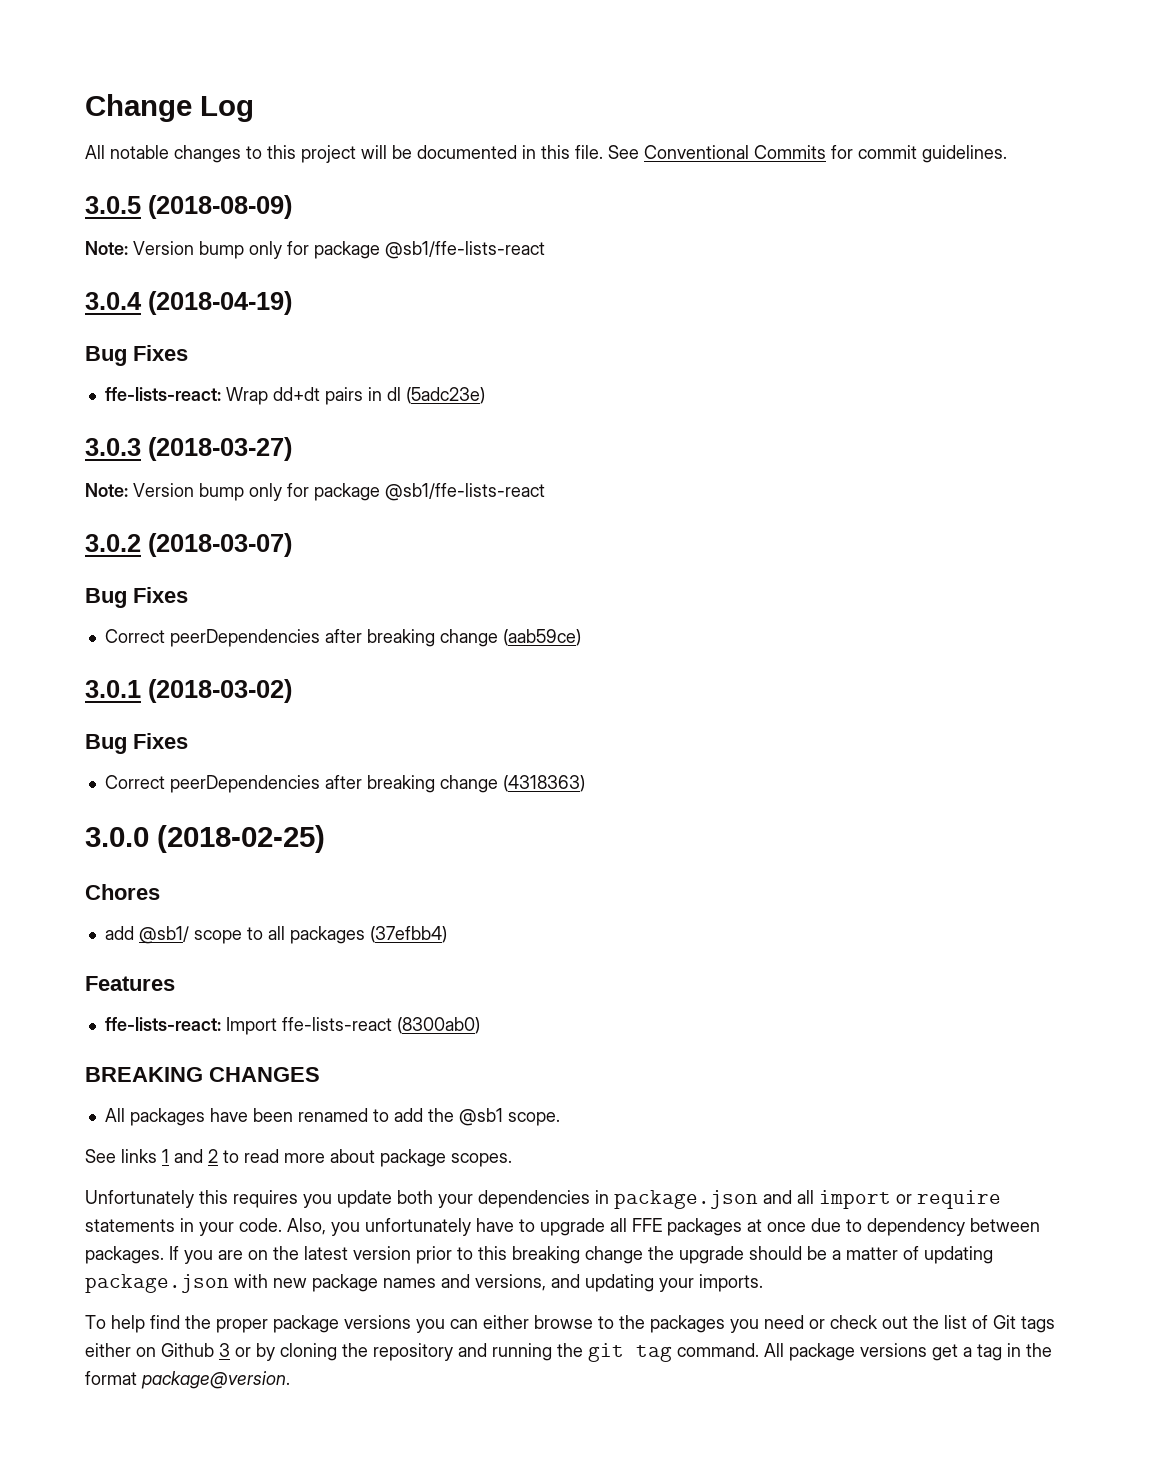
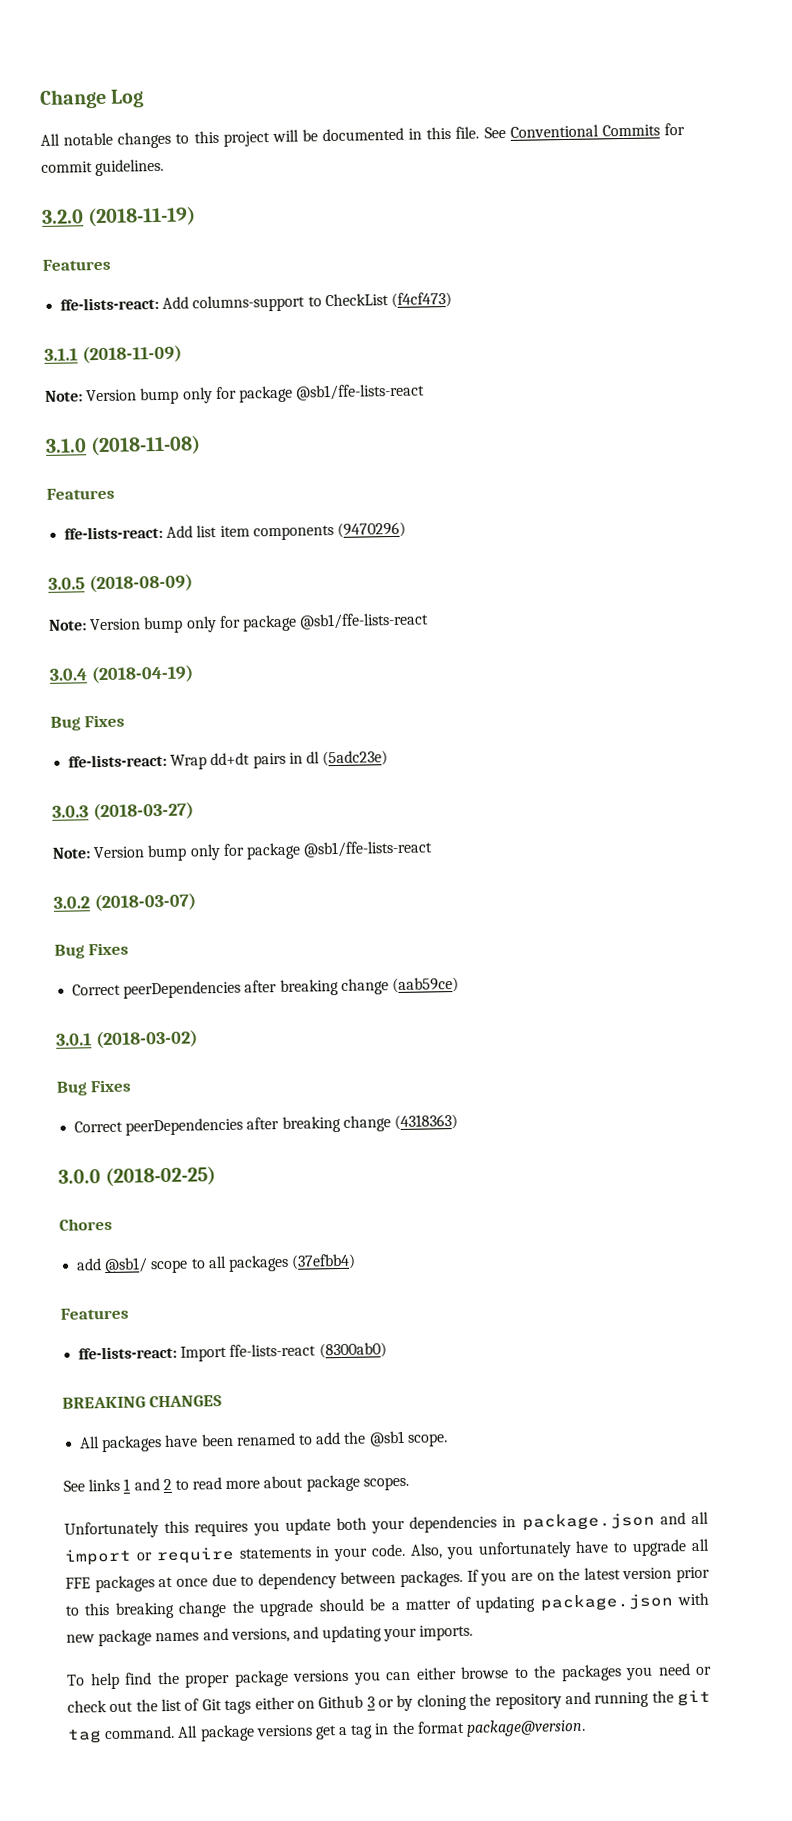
(1007, 154) none -> [41,206,197,228] [42,258,111,271] [60,291,452,313] [44,344,182,364] [45,383,426,405] [45,435,202,457] [46,487,115,500] [64,521,406,541] // 3.2.0 (2018-11-19) // Features // ffe-lists-react: Add columns-support to CheckList (f4cf473) // 3.1.1 (2018-11-09) // Note: Version bump only for package @sb1/ffe-lists-react // 3.1.0 (2018-11-08) // Features // ffe-lists-react: Add list item components (9470296)

